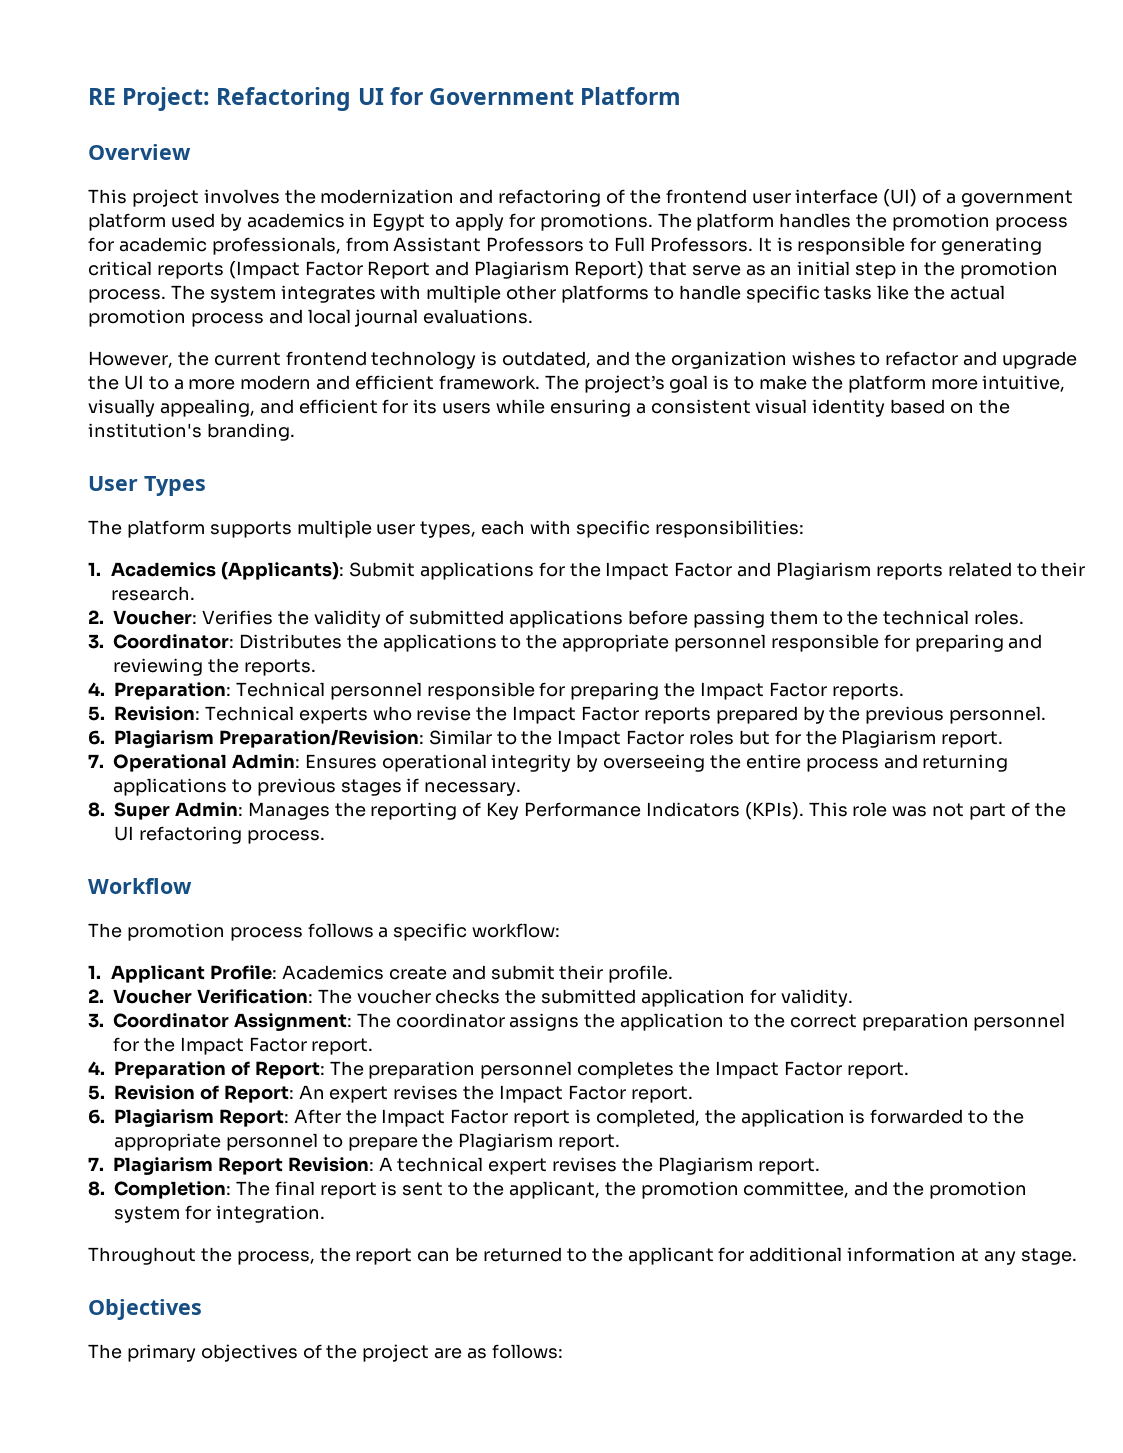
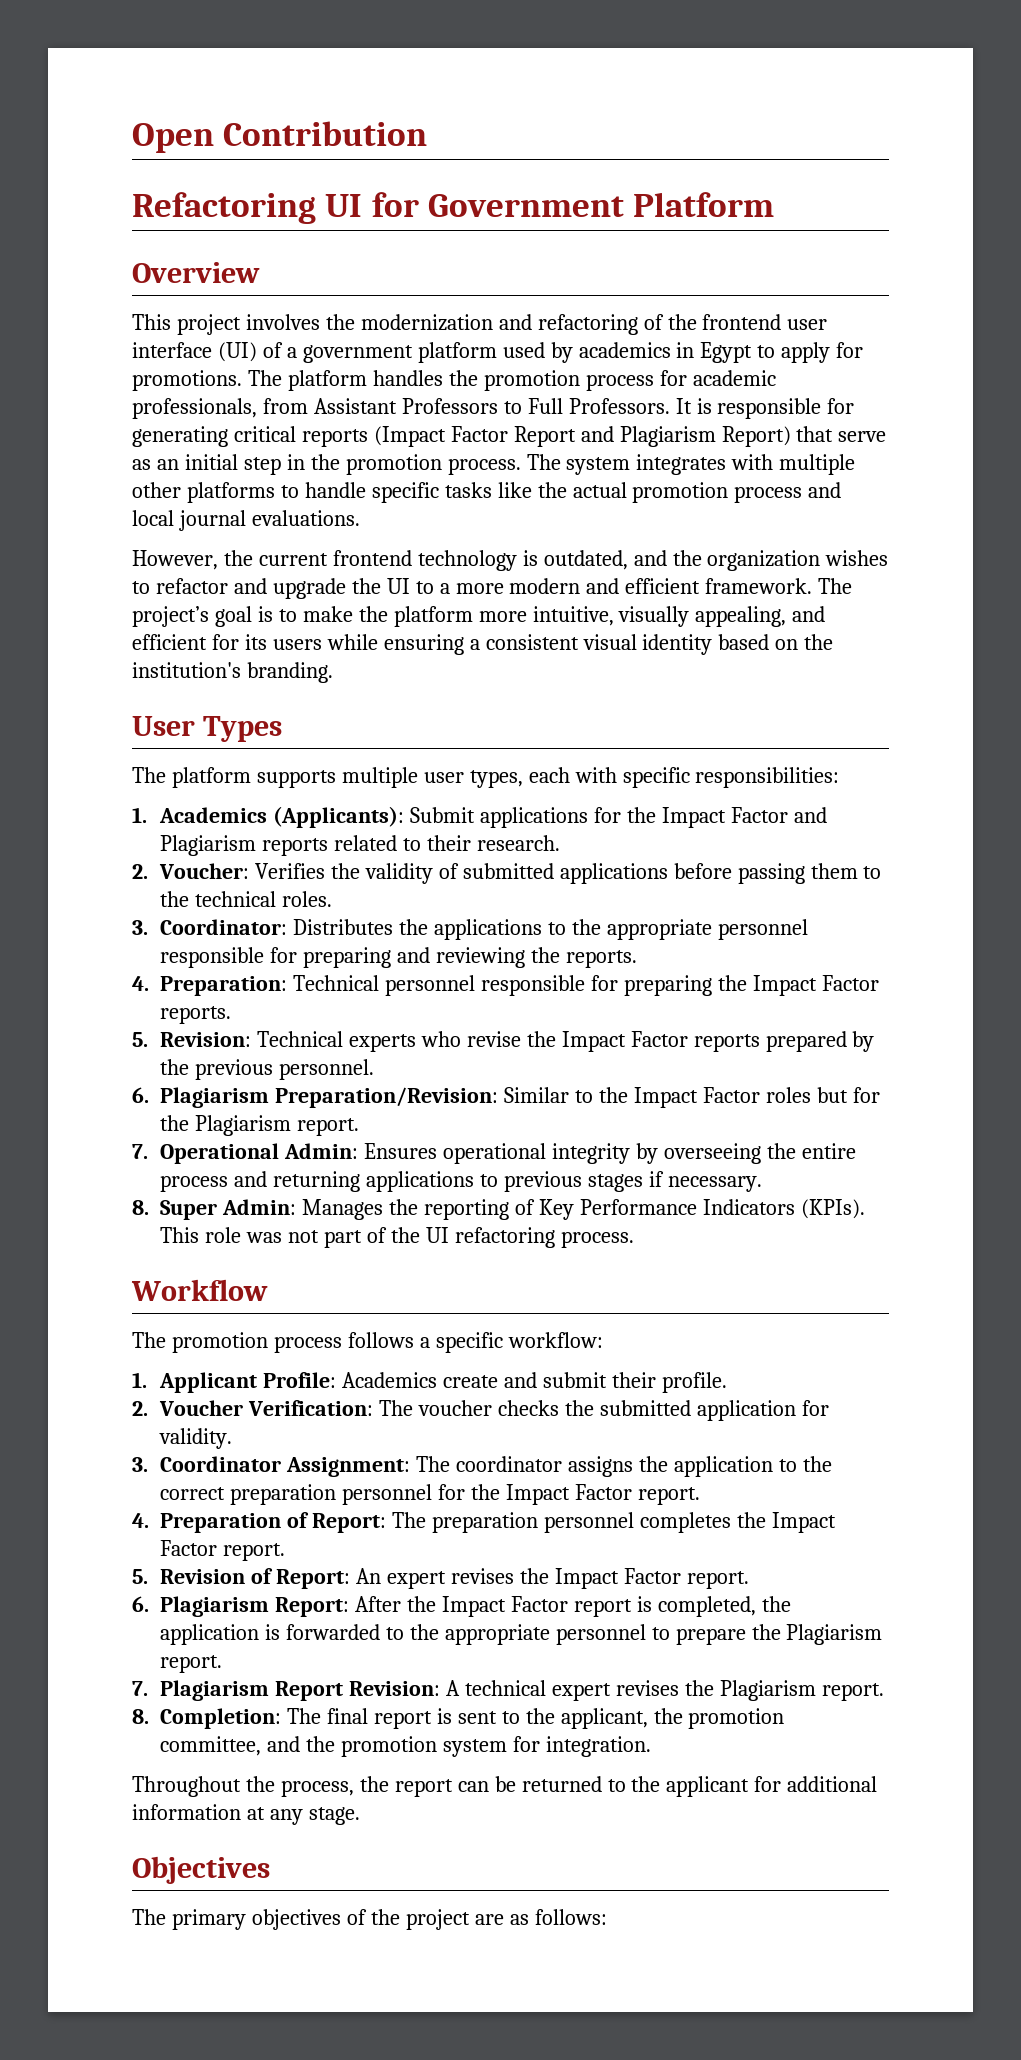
[88,87,211,111] RE Project: -> [132,121,428,153] Open Contribution //

